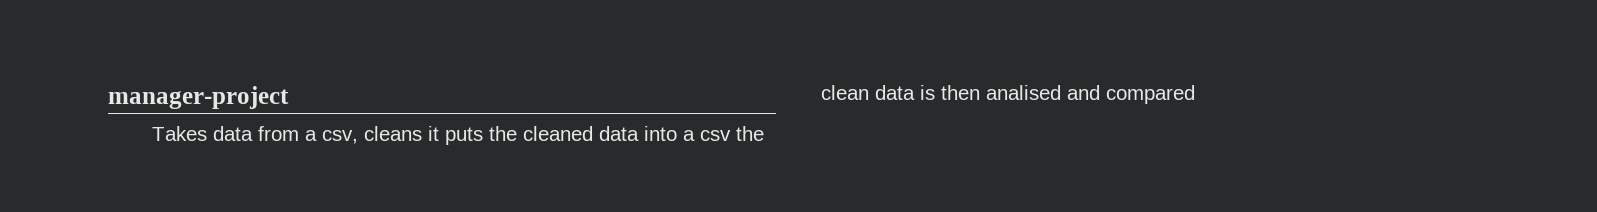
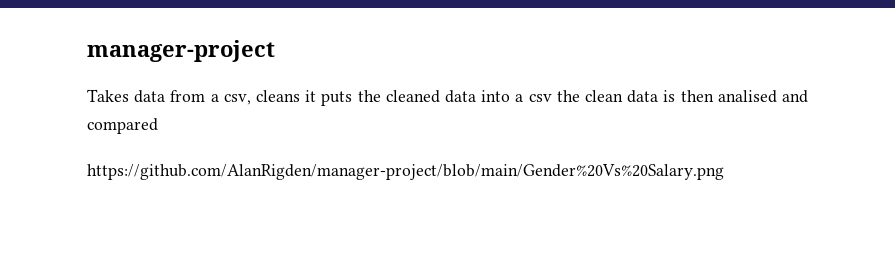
(1195, 94) none -> [87,164,724,180] // https://github.com/AlanRigden/manager-project/blob/main/Gender%20Vs%20Salary.png

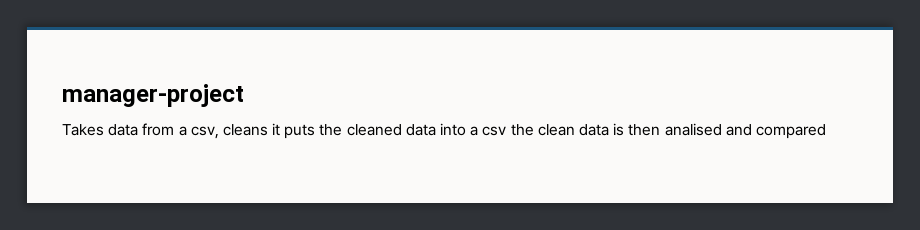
[87,164,724,180] // https://github.com/AlanRigden/manager-project/blob/main/Gender%20Vs%20Salary.png -> (826, 131) none

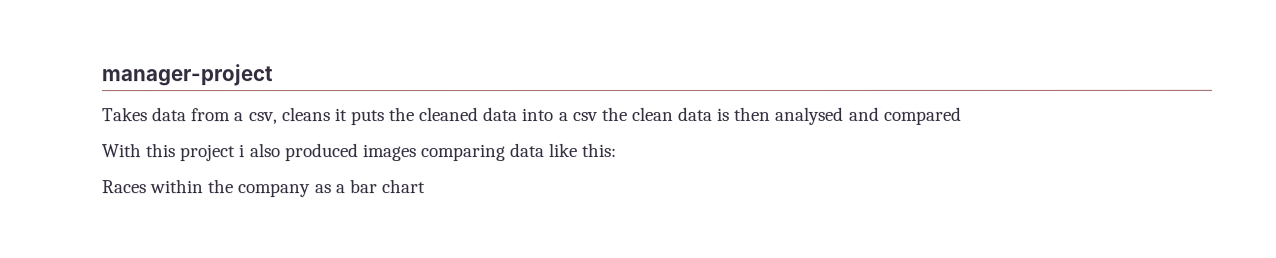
[664,123,722,136] analised -> [774,106,844,125] analysed
(826, 131) none -> [102,143,618,162] [102,179,426,198] // With this project i also produced images comparing data like this: // Races within the company as a bar chart

